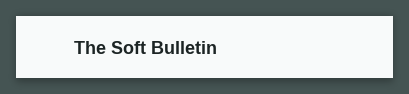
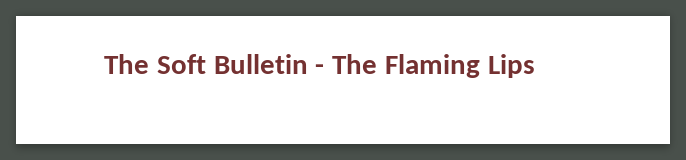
(217, 47) none -> [315,54,535,78] - The Flaming Lips

